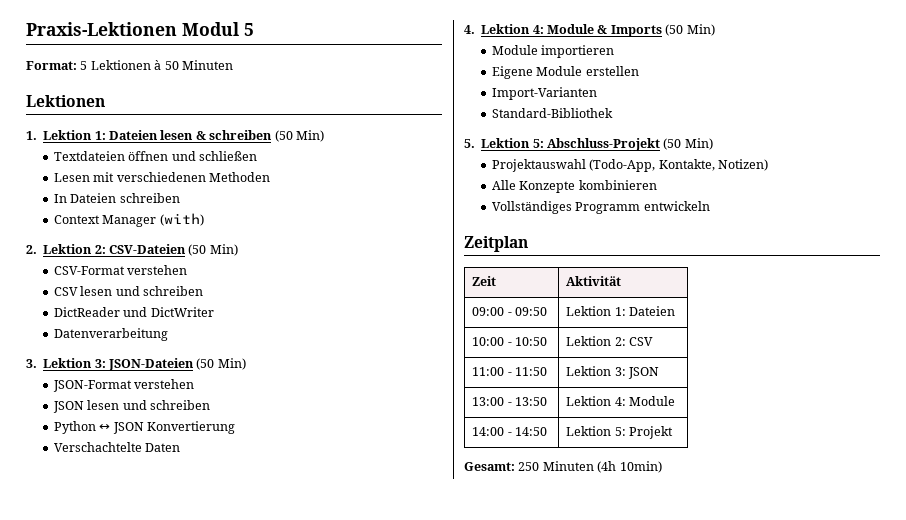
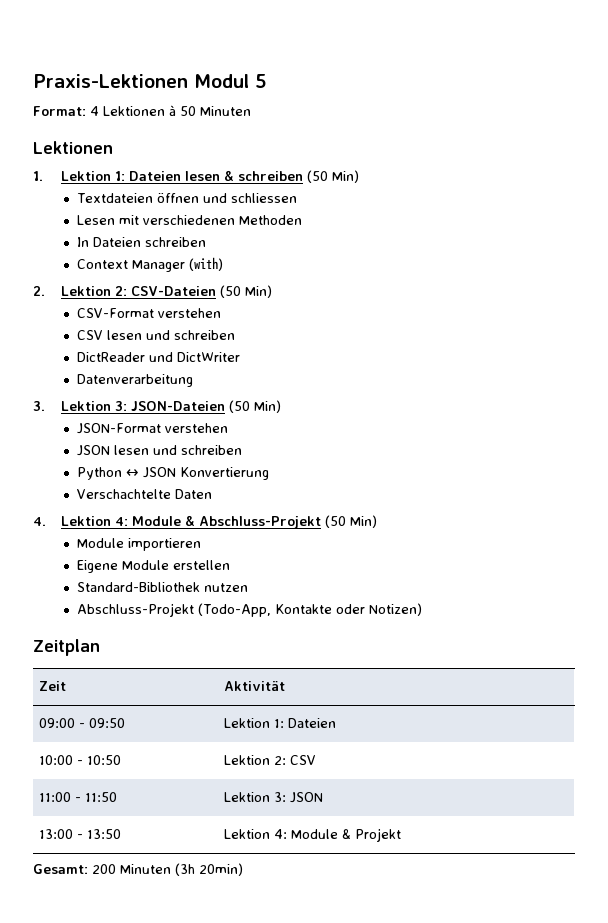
[80,61,88,70] 5 -> [90,106,99,116] 4
[199,151,258,161] schließen -> [231,193,298,203] schliessen
[610,25,662,37] Imports -> [199,516,322,529] Abschluss-Projekt
[491,87,597,100] [491,108,613,118] [464,138,713,151] [491,159,769,172] [491,180,657,193] [491,201,710,214] Import-Varianten // Standard-Bibliothek // 5. Lektion 5: Abschluss-Projekt (50 Min) // Projektauswahl (Todo-App, Kontakte, Notizen) // Alle Konzepte kombinieren // Vollständiges Programm entwickeln -> [77,582,249,592] [77,603,423,617] Standard-Bibliothek nutzen // Abschluss-Projekt (Todo-App, Kontakte oder Notizen)
[472,427,548,436] [566,426,674,439] [464,461,662,473] // 14:00 - 14:50 | Lektion 5: Projekt // Gesamt: 250 Minuten (4h 10min) -> [342,828,402,842] [33,863,243,876] & Projekt // Gesamt: 200 Minuten (3h 20min)

